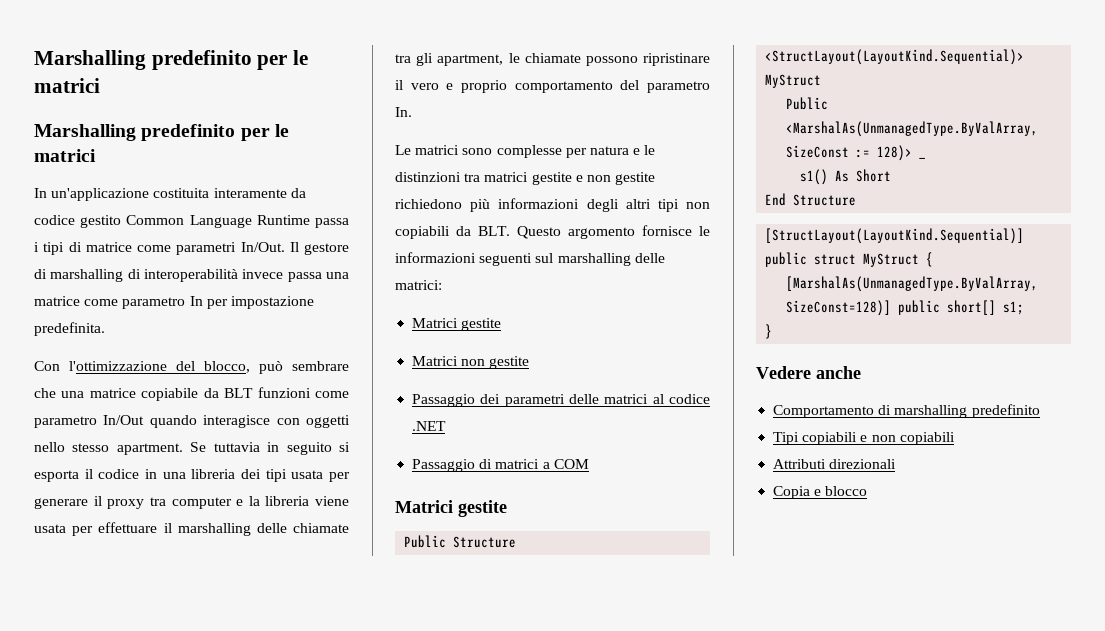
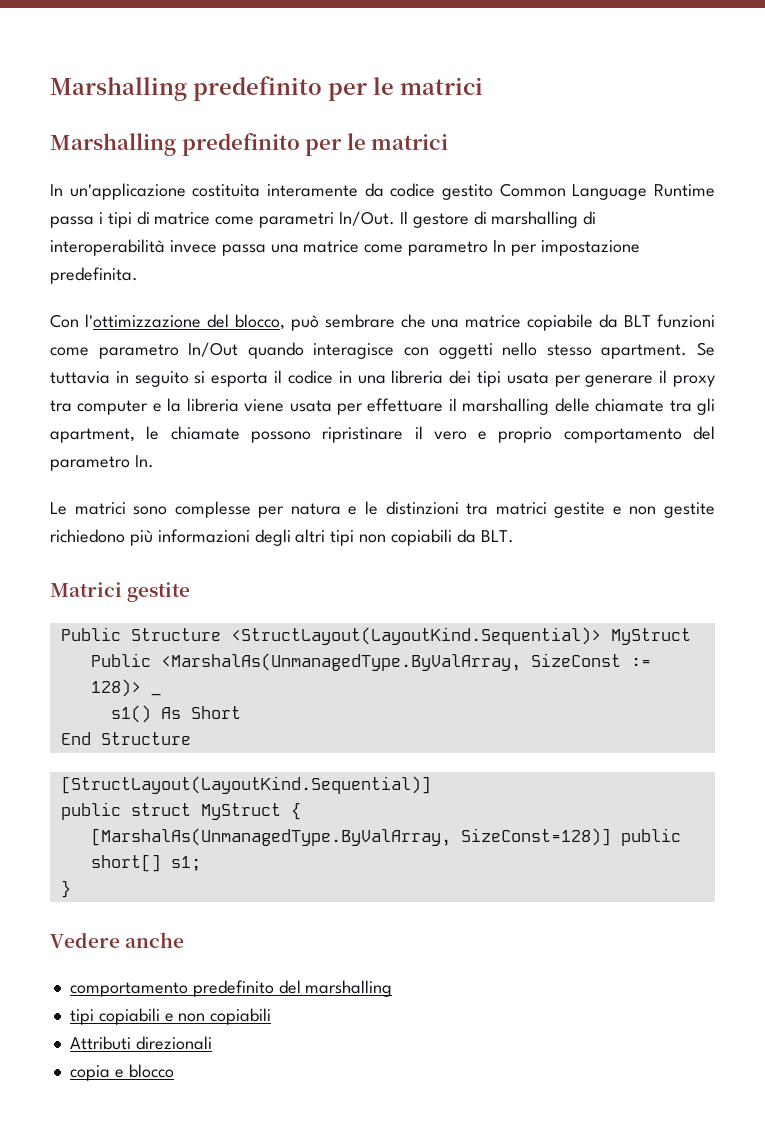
[517,225,710,239] [395,252,665,266] [395,280,442,290] [412,318,502,331] [412,356,530,369] [412,394,710,407] [412,421,447,431] [412,459,589,472] Questo argomento fornisce le informazioni seguenti sul marshalling delle matrici: // Matrici gestite // Matrici non gestite // Passaggio dei parametri delle matrici al codice .NET // Passaggio di matrici a COM -> (514, 536) none
[773,404,1040,418] [773,432,800,445] Comportamento di marshalling predefinito // Tipi -> [69,980,393,997] [69,1009,94,1025] comportamento predefinito del marshalling // tipi
[773,486,811,499] Copia -> [69,1065,110,1081] copia

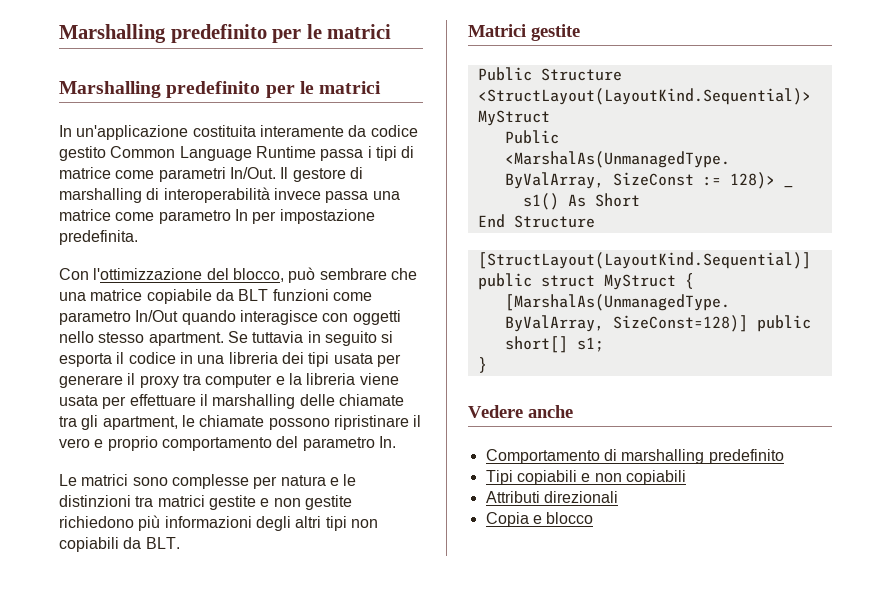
[69,980,393,997] [69,1009,94,1025] comportamento predefinito del marshalling // tipi -> [485,449,784,464] [485,470,513,485] Comportamento di marshalling predefinito // Tipi
[69,1065,110,1081] copia -> [485,512,529,527] Copia

